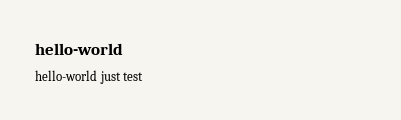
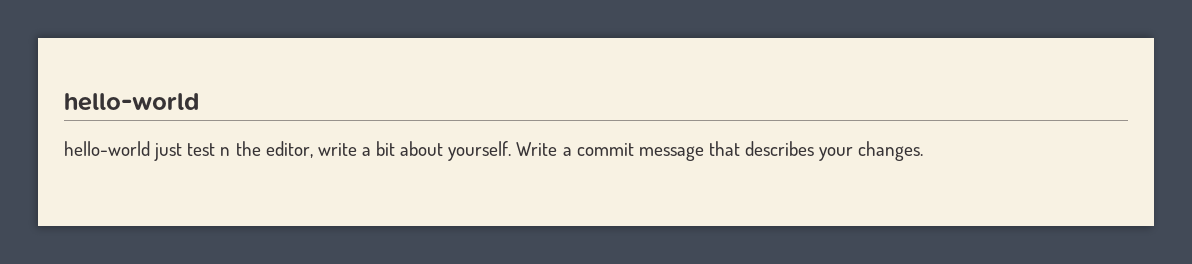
(144, 76) none -> [220,141,924,161] n the editor, write a bit about yourself. Write a commit message that describes your changes.

